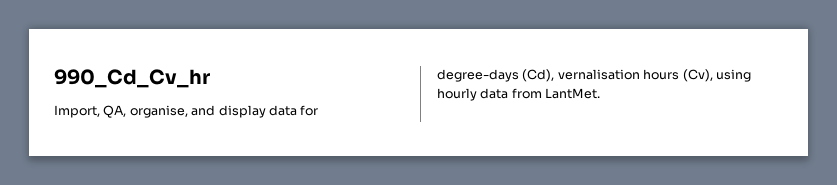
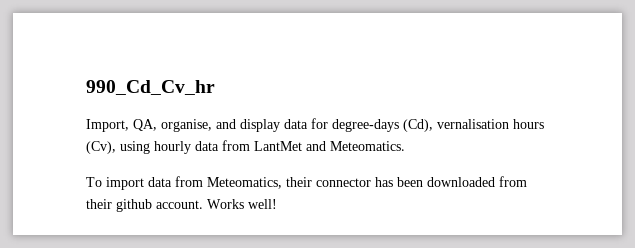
[545,88,601,99] LantMet. -> [254,141,405,151] [86,176,527,190] [86,199,277,212] LantMet and Meteomatics. // To import data from Meteomatics, their connector has been downloaded from their github account. Works well!

